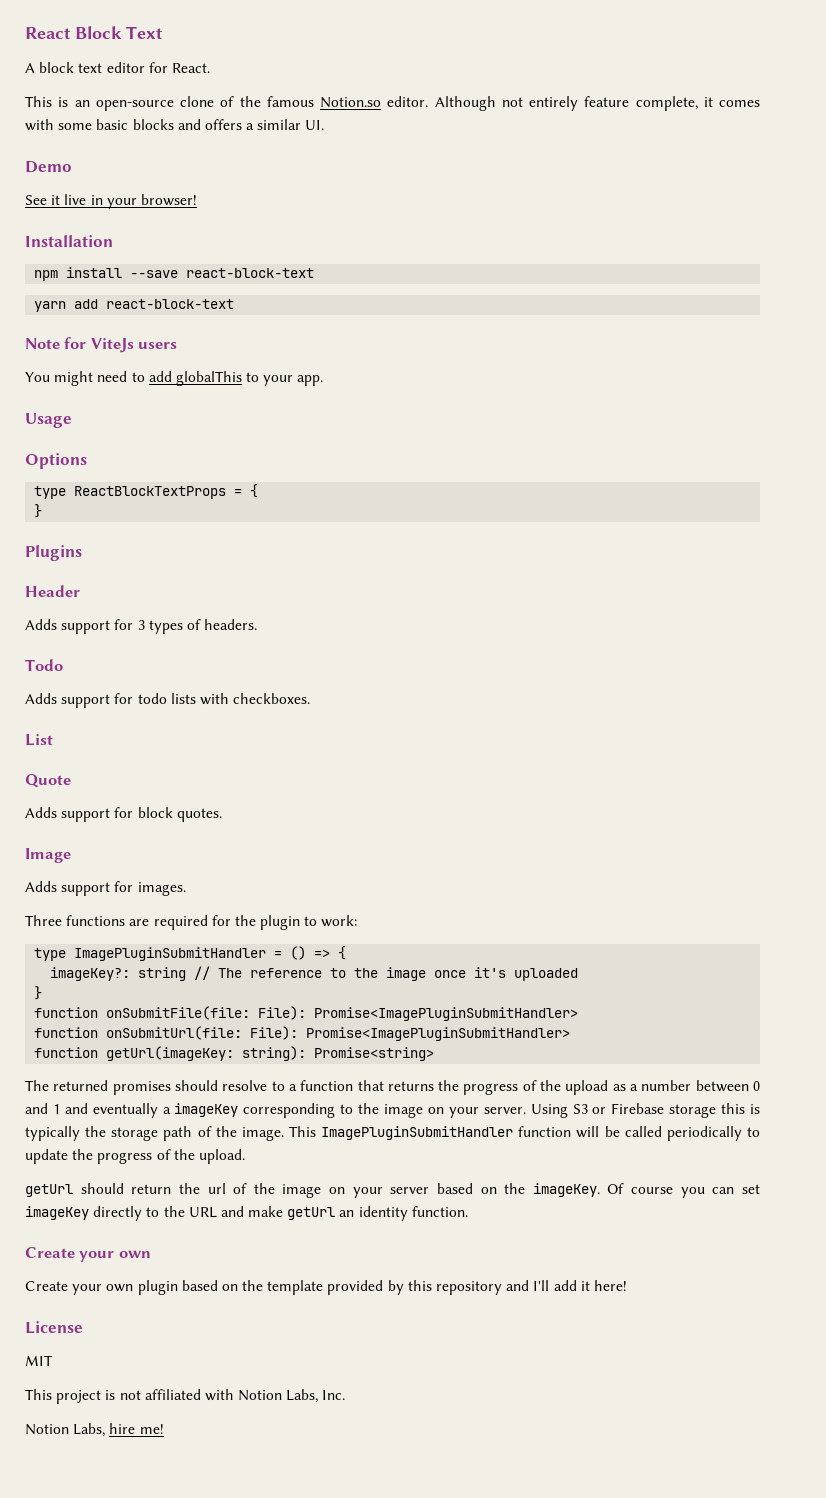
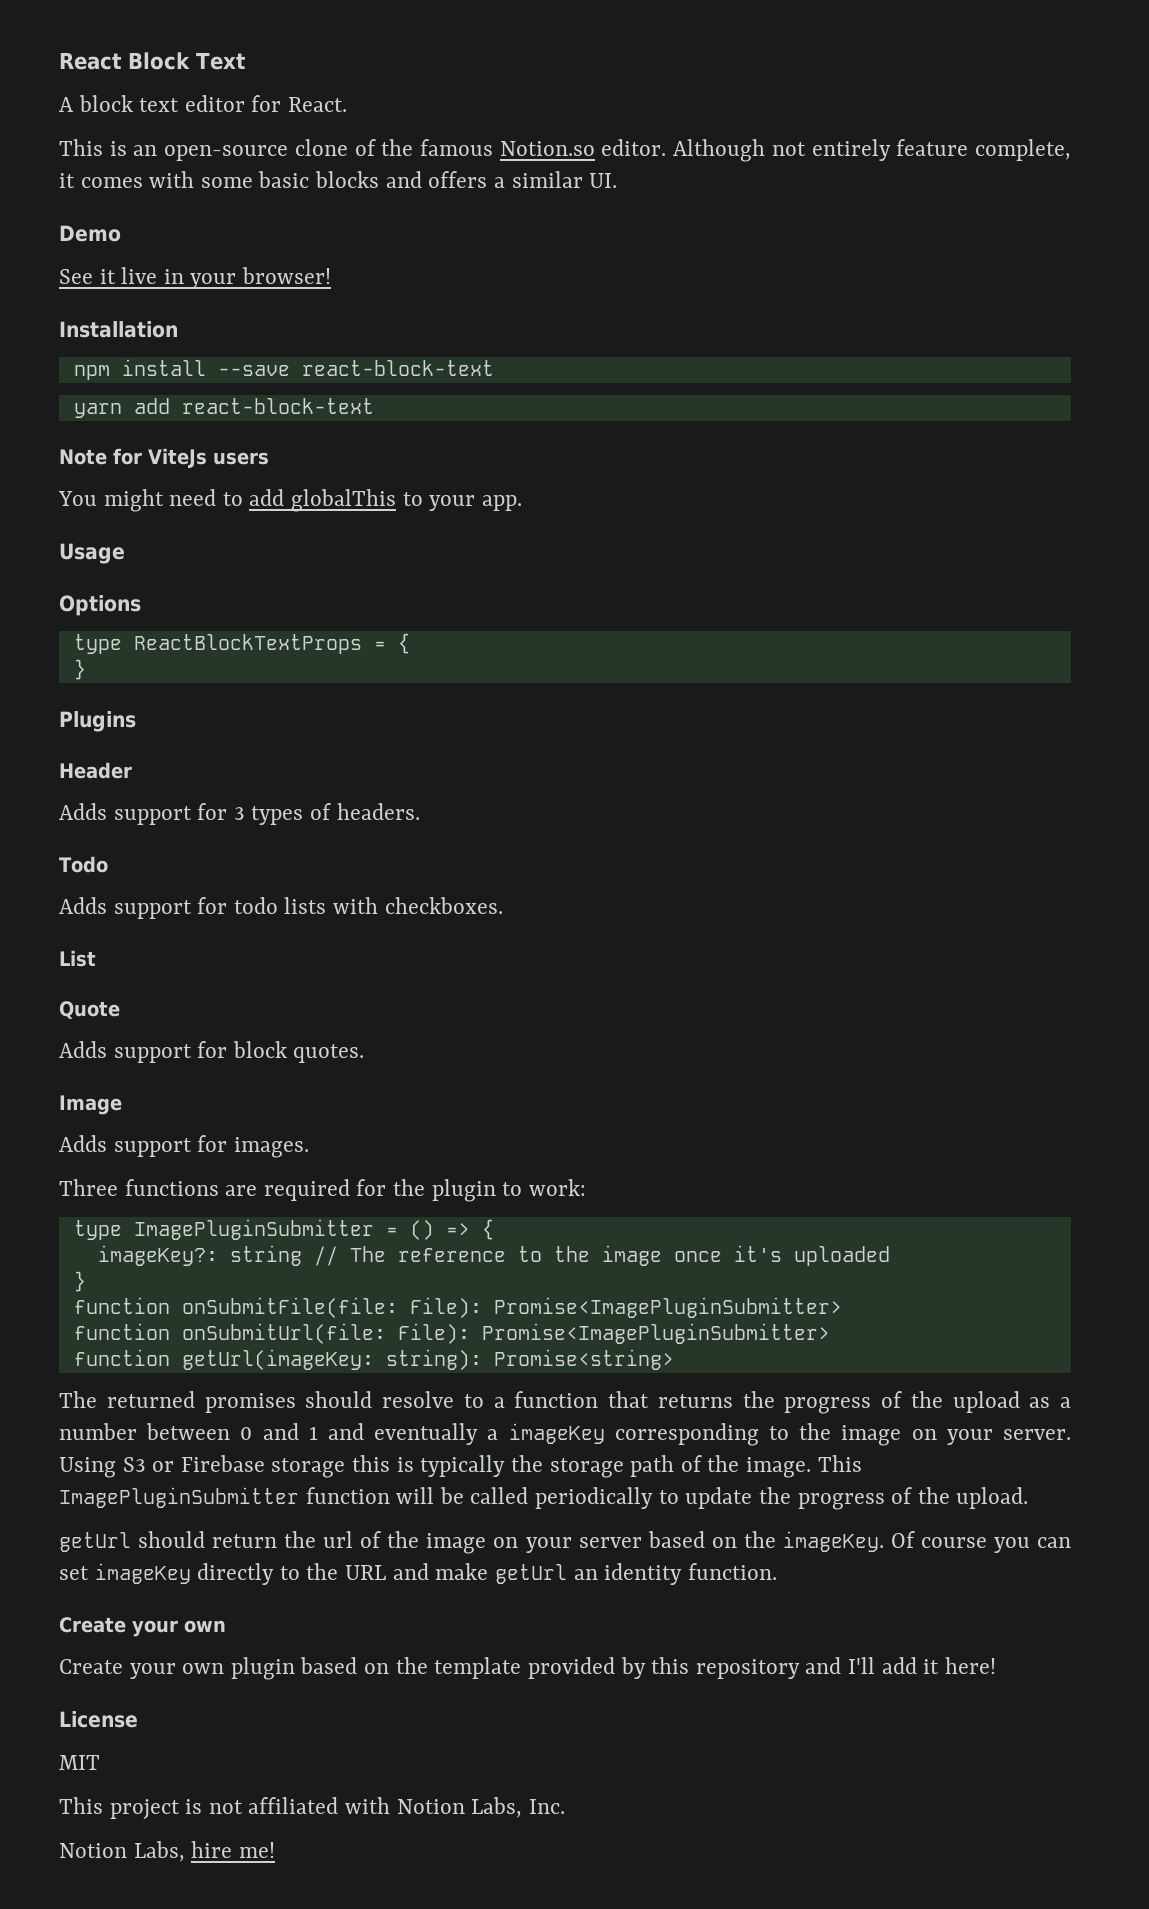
[74,947,267,961] ImagePluginSubmitHandler -> [133,1219,374,1240] ImagePluginSubmitter
[314,1007,579,1021] Promise<ImagePluginSubmitHandler> -> [493,1297,842,1318] Promise<ImagePluginSubmitter>
[306,1027,571,1041] Promise<ImagePluginSubmitHandler> -> [481,1323,830,1344] Promise<ImagePluginSubmitter>
[321,1126,514,1140] ImagePluginSubmitHandler -> [59,1487,299,1508] ImagePluginSubmitter

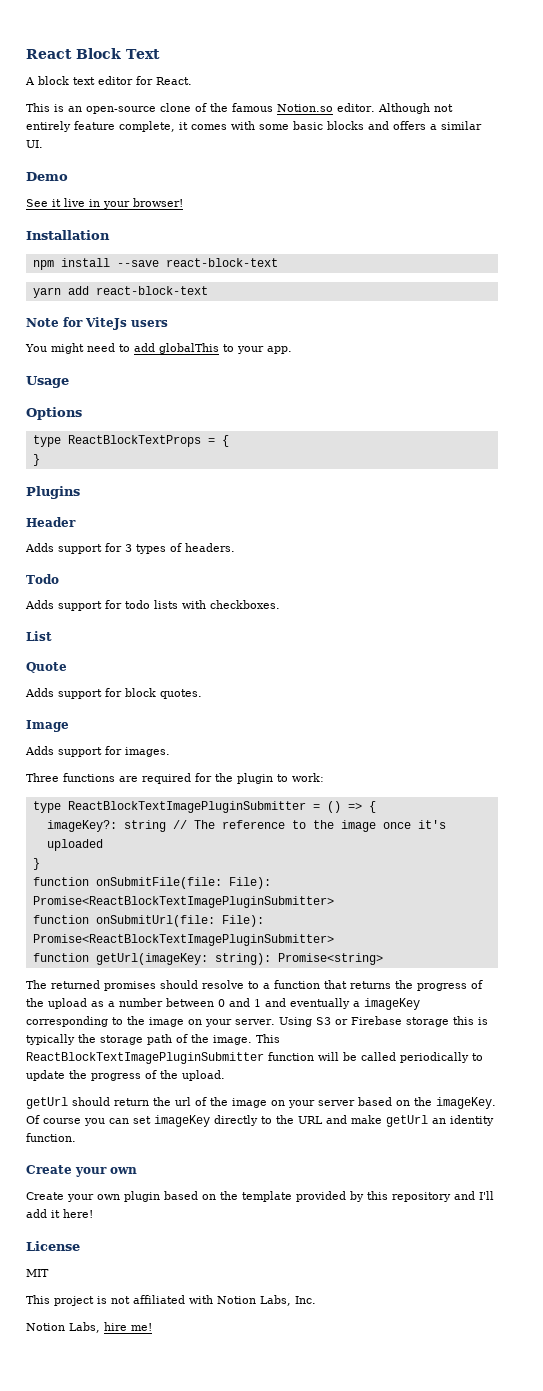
[133,1219,374,1240] ImagePluginSubmitter -> [67,801,306,813] ReactBlockTextImagePluginSubmitter
[493,1297,842,1318] Promise<ImagePluginSubmitter> -> [32,896,334,908] Promise<ReactBlockTextImagePluginSubmitter>
[481,1323,830,1344] Promise<ImagePluginSubmitter> -> [32,934,334,946] Promise<ReactBlockTextImagePluginSubmitter>
[59,1487,299,1508] ImagePluginSubmitter -> [26,1052,264,1064] ReactBlockTextImagePluginSubmitter

